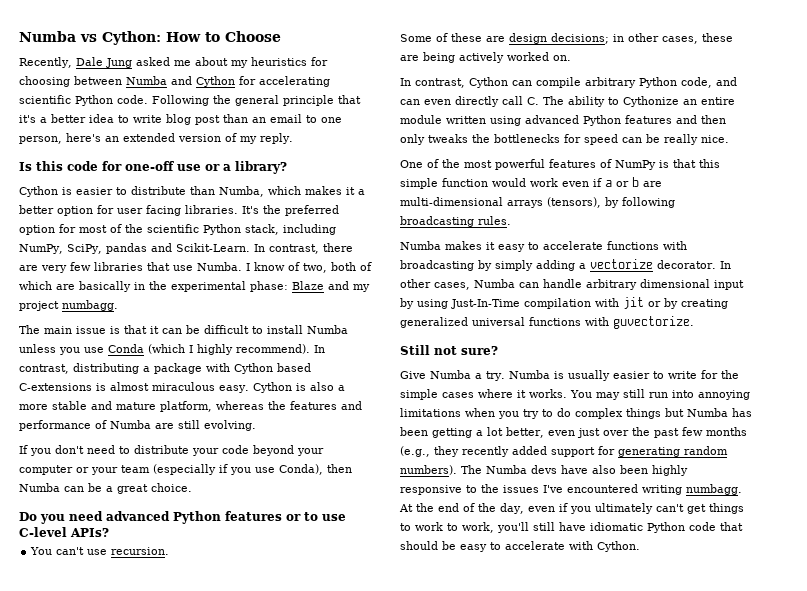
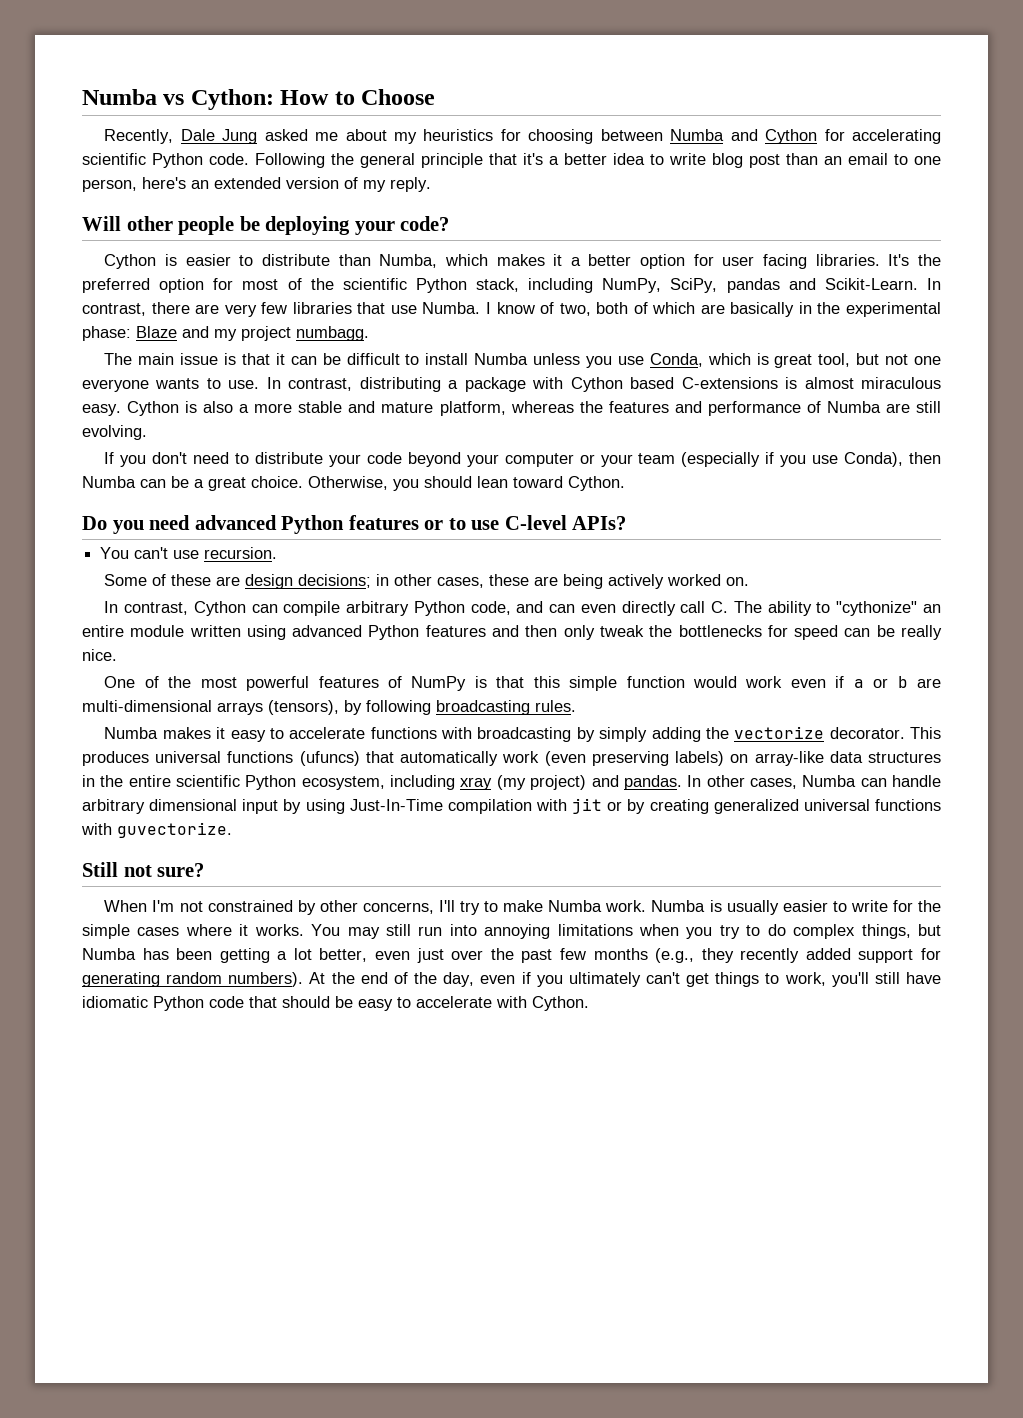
[19,161,287,174] Is this code for one-off use or a library? -> [82,216,450,235] Will other people be deploying your code?
[108,344,310,355] Conda (which I highly recommend). -> [649,353,942,368] [82,378,260,392] Conda, which is great tool, but not one everyone wants to use.
(192, 487) none -> [308,476,625,491] Otherwise, you should lean toward Cython.
[623,96,679,107] Cythonize -> [836,601,918,616] "cythonize"
[428,134,468,143] tweaks -> [599,625,644,637] tweak
[579,263,586,269] a -> [705,727,729,739] the
(716, 264) none -> [909,727,941,739] [82,751,942,766] [82,775,682,790] This produces universal functions (ufuncs) that automatically work (even preserving labels) on array-like data structures in the entire scientific Python ecosystem, including xray (my project) and pandas.
[400,370,505,381] Give Numba a try. -> [104,900,647,915] When I'm not constrained by other concerns, I'll try to make Numba work.
[626,408,661,419] things -> [861,924,911,939] things,
[461,465,688,476] [400,484,742,495] The Numba devs have also been highly responsive to the issues I've encountered writing numbagg. -> (304, 979) none
[415,522,458,531] work to -> (780, 978) none

